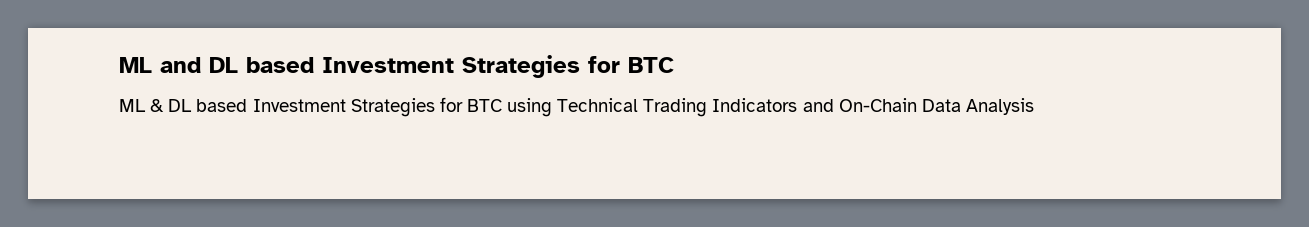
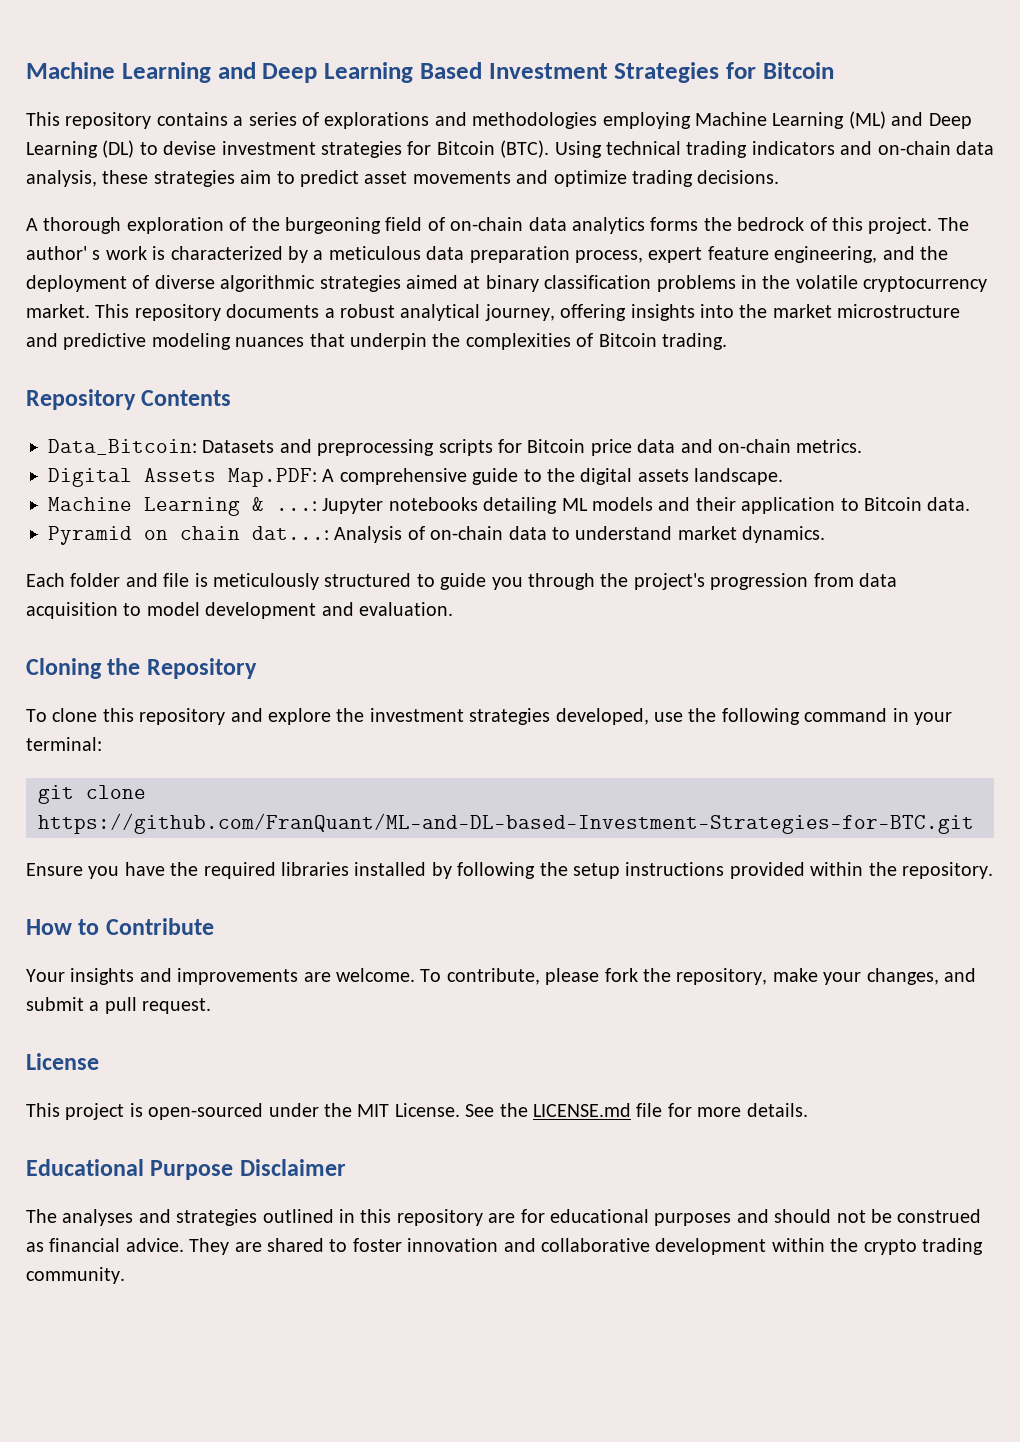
[119,55,674,78] [119,97,1034,117] ML and DL based Investment Strategies for BTC // ML & DL based Investment Strategies for BTC using Technical Trading Indicators and On-Chain Data Analysis -> [26,62,834,83] [26,111,972,129] [26,140,994,158] [26,170,780,187] [26,217,969,234] [26,246,948,263] [26,275,988,292] [26,304,961,321] [26,333,727,350] [26,389,232,410] [48,439,863,456] [48,468,784,487] [48,497,971,516] [48,526,826,545] [26,573,897,590] [26,602,453,619] [26,658,257,679] [26,708,952,725] [26,737,102,751] [38,785,146,804] [38,813,974,834] [26,862,993,879] [26,918,214,935] [26,968,976,985] [26,997,212,1014] [26,1053,99,1070] [26,1103,808,1120] [26,1159,346,1180] [26,1209,982,1226] [26,1238,983,1255] [26,1267,125,1284] Machine Learning and Deep Learning Based Investment Strategies for Bitcoin // This repository contains a series of explorations and methodologies employing Machine Learning (ML) and Deep Learning (DL) to devise investment strategies for Bitcoin (BTC). Using technical trading indicators and on-chain data analysis, these strategies aim to predict asset movements and optimize trading decisions. // A thorough exploration of the burgeoning field of on-chain data analytics forms the bedrock of this project. The author' s work is characterized by a meticulous data preparation process, expert feature engineering, and the deployment of diverse algorithmic strategies aimed at binary classification problems in the volatile cryptocurrency market. This repository documents a robust analytical journey, offering insights into the market microstructure and predictive modeling nuances that underpin the complexities of Bitcoin trading. // Repository Contents // Data_Bitcoin: Datasets and preprocessing scripts for Bitcoin price data and on-chain metrics. // Digital Assets Map.PDF: A comprehensive guide to the digital assets landscape. // Machine Learning & ...: Jupyter notebooks detailing ML models and their application to Bitcoin data. // Pyramid on chain dat...: Analysis of on-chain data to understand market dynamics. // Each folder and file is meticulously structured to guide you through the project's progression from data acquisition to model development and evaluation. // Cloning the Repository // To clone this repository and explore the investment strategies developed, use the following command in your terminal: // git clone https://github.com/FranQuant/ML-and-DL-based-Investment-Strategies-for-BTC.git // Ensure you have the required libraries installed by following the setup instructions provided within the repository. // How to Contribute // Your insights and improvements are welcome. To contribute, please fork the repository, make your changes, and submit a pull request. // License // This project is open-sourced under the MIT License. See the LICENSE.md file for more details. // Educational Purpose Disclaimer // The analyses and strategies outlined in this repository are for educational purposes and should not be construed as financial advice. They are shared to foster innovation and collaborative development within the crypto trading community.

